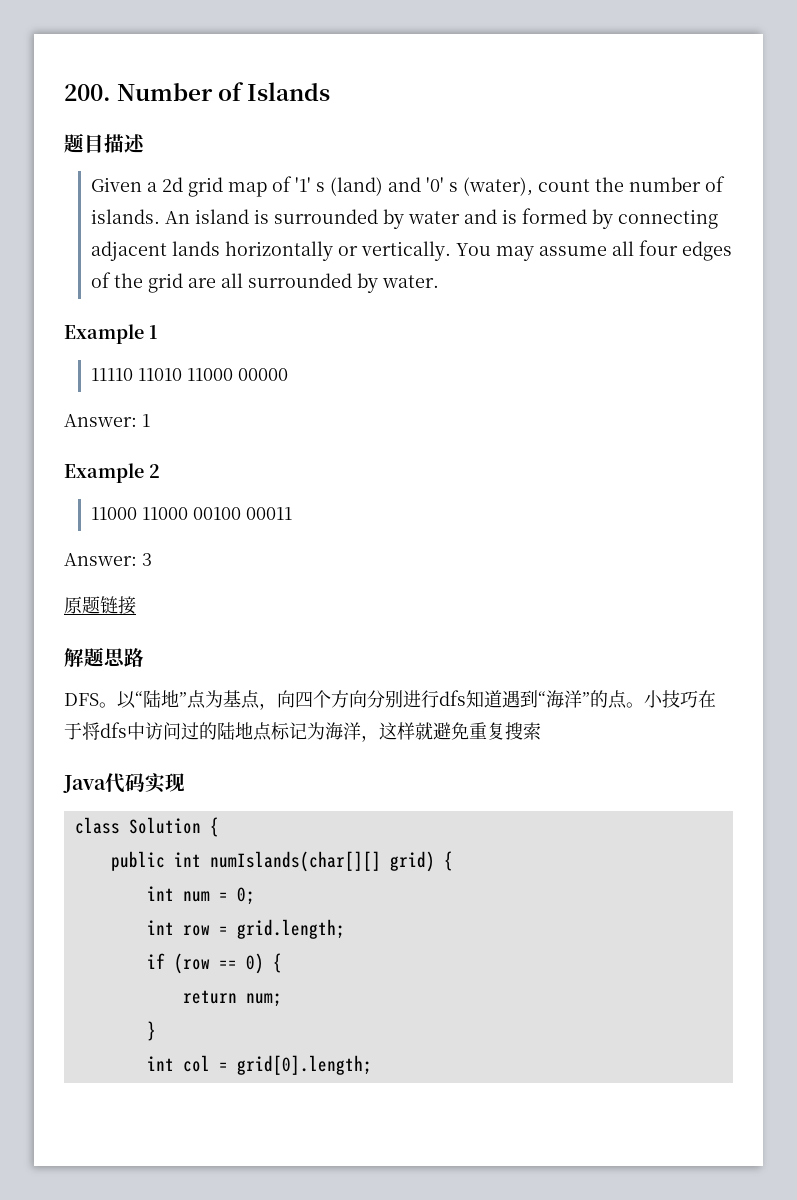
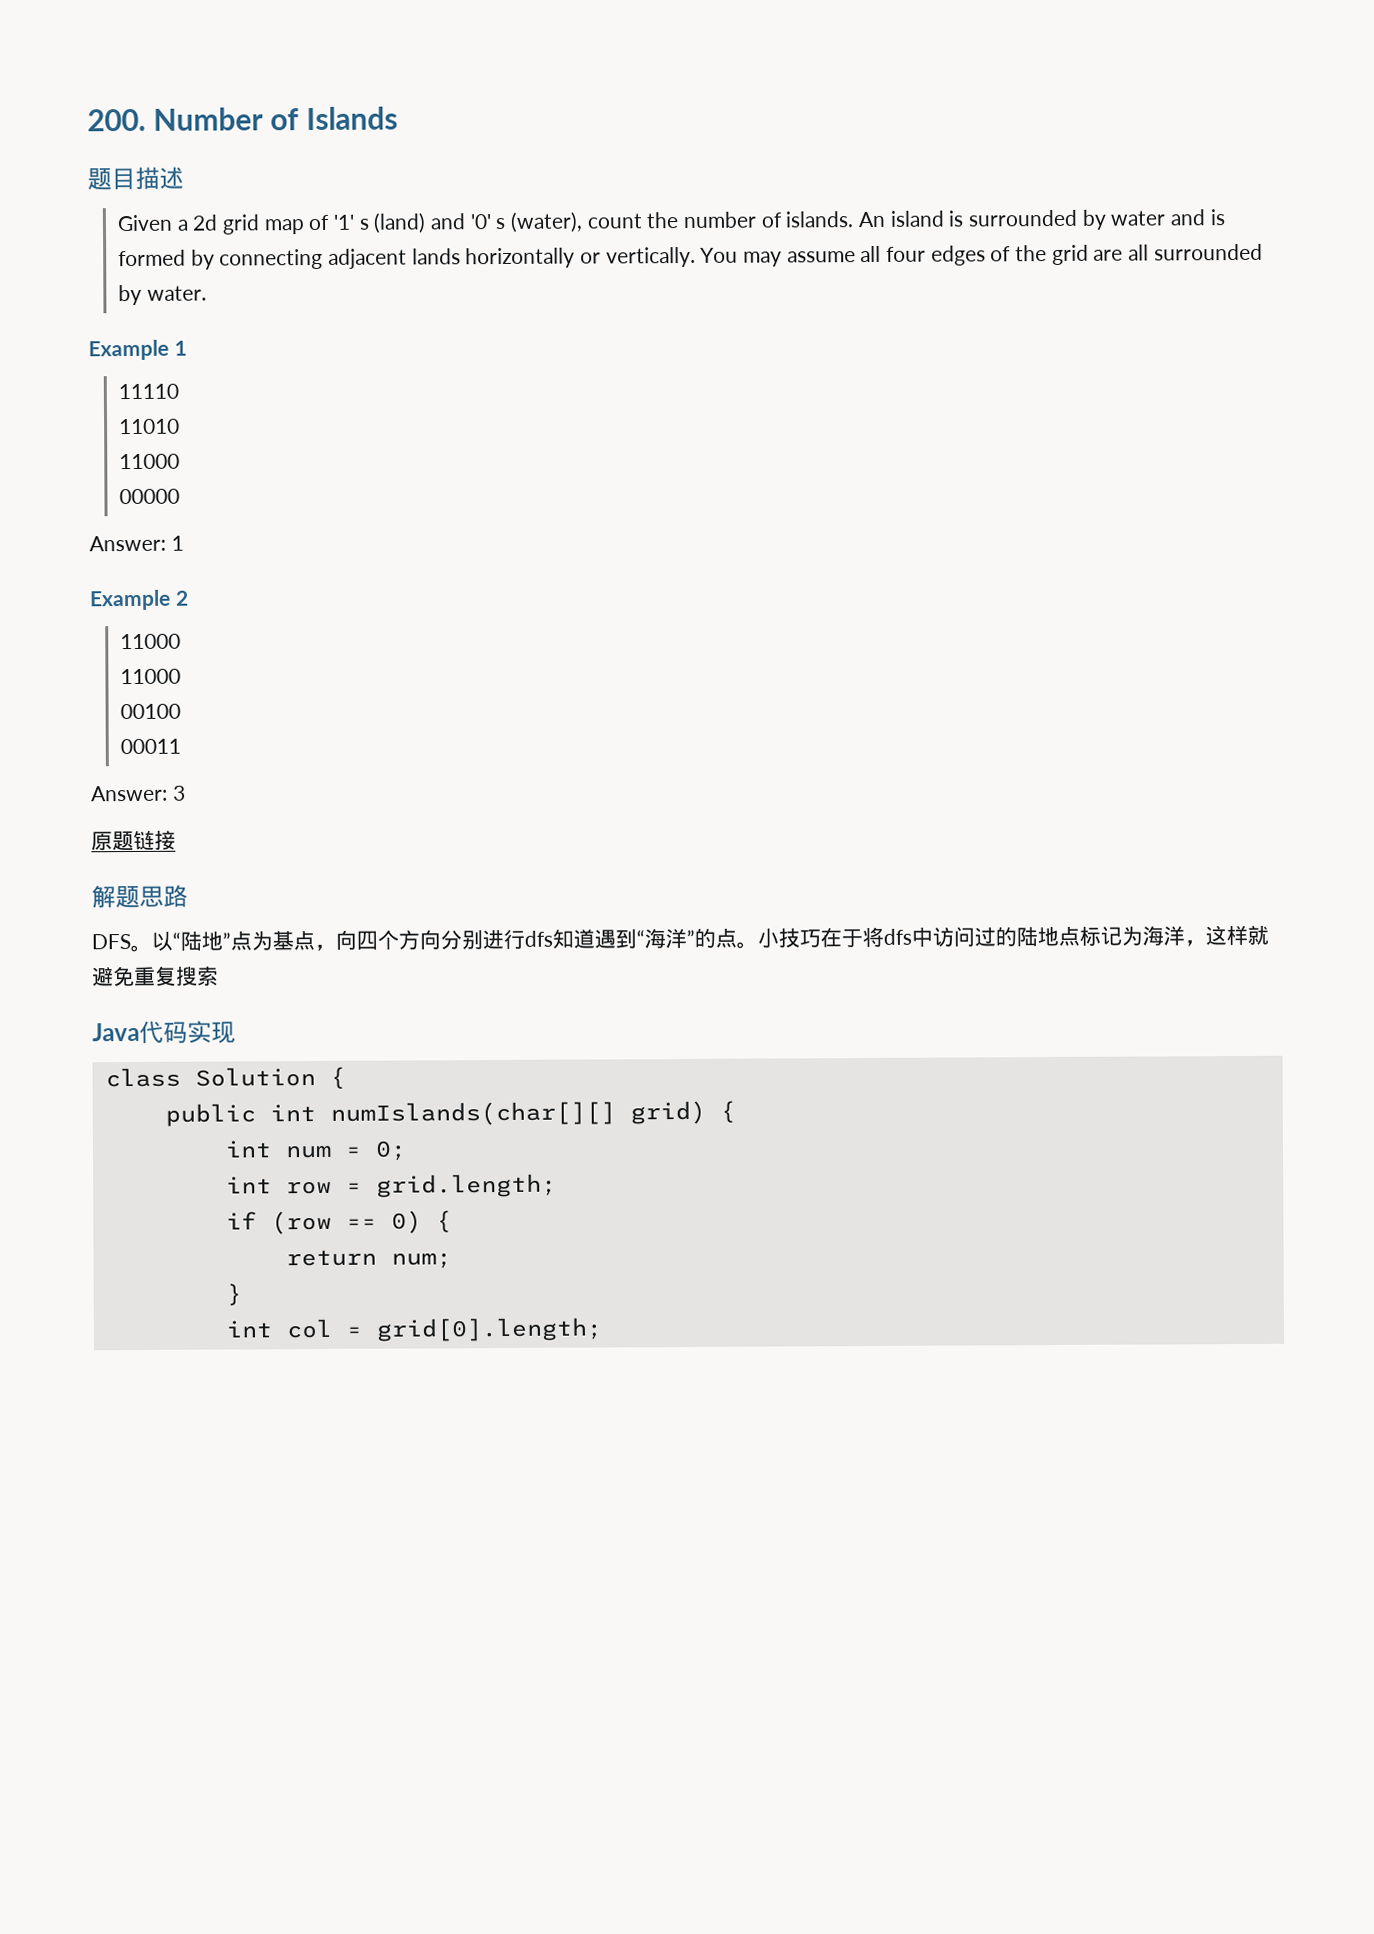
(133, 374) none -> (179, 391) //
[186,368,233,381] 11000 -> [118,453,180,470] // 11000 //
[141,507,188,520] 11000 -> [119,668,181,685] // 11000 //
(241, 513) none -> (181, 711) //

